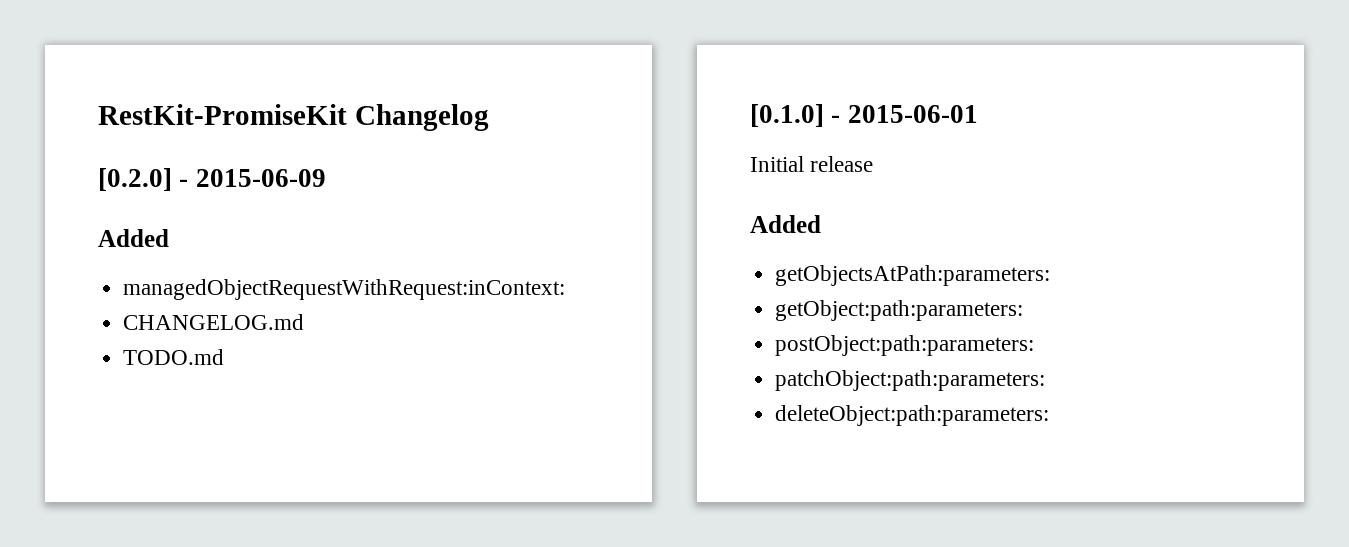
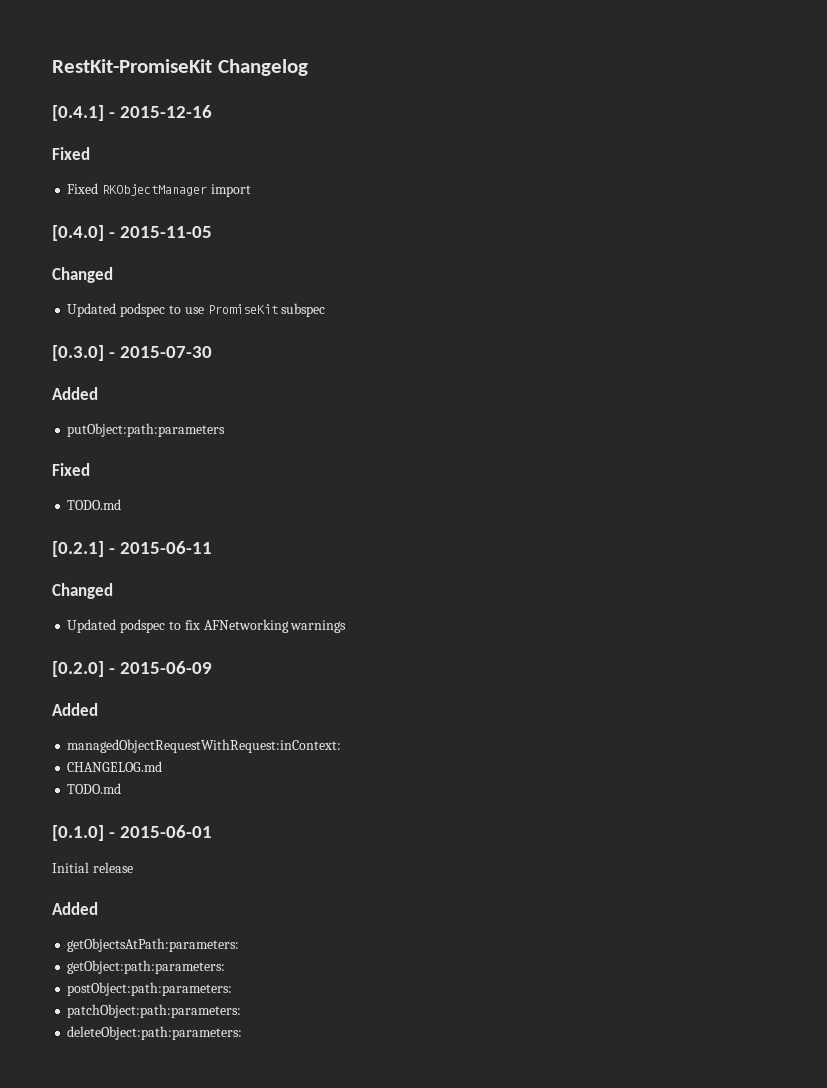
(489, 117) none -> [52,105,212,121] [52,147,90,160] [67,183,251,197] [52,225,212,241] [52,267,113,283] [67,303,326,317] [52,345,212,361] [52,387,98,400] [67,423,226,437] [52,463,90,476] [67,499,122,510] [52,541,212,557] [52,583,113,599] [67,619,347,633] // [0.4.1] - 2015-12-16 // Fixed // Fixed RKObjectManager import // [0.4.0] - 2015-11-05 // Changed // Updated podspec to use PromiseKit subspec // [0.3.0] - 2015-07-30 // Added // putObject:path:parameters // Fixed // TODO.md // [0.2.1] - 2015-06-11 // Changed // Updated podspec to fix AFNetworking warnings

